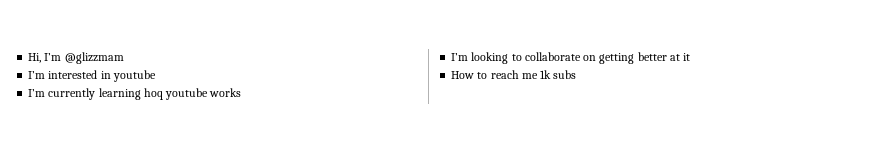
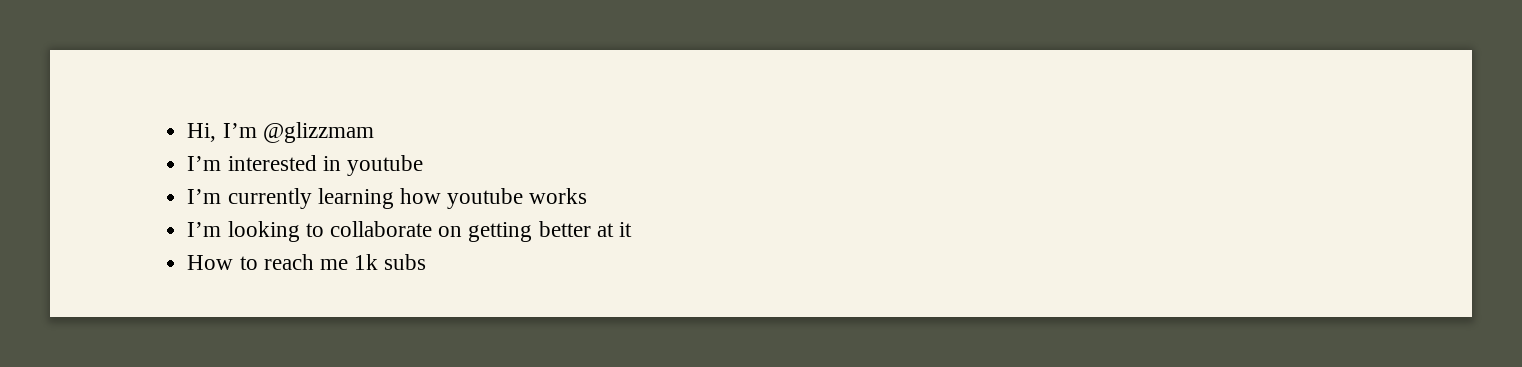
[143,88,163,100] hoq -> [399,188,441,204] how

